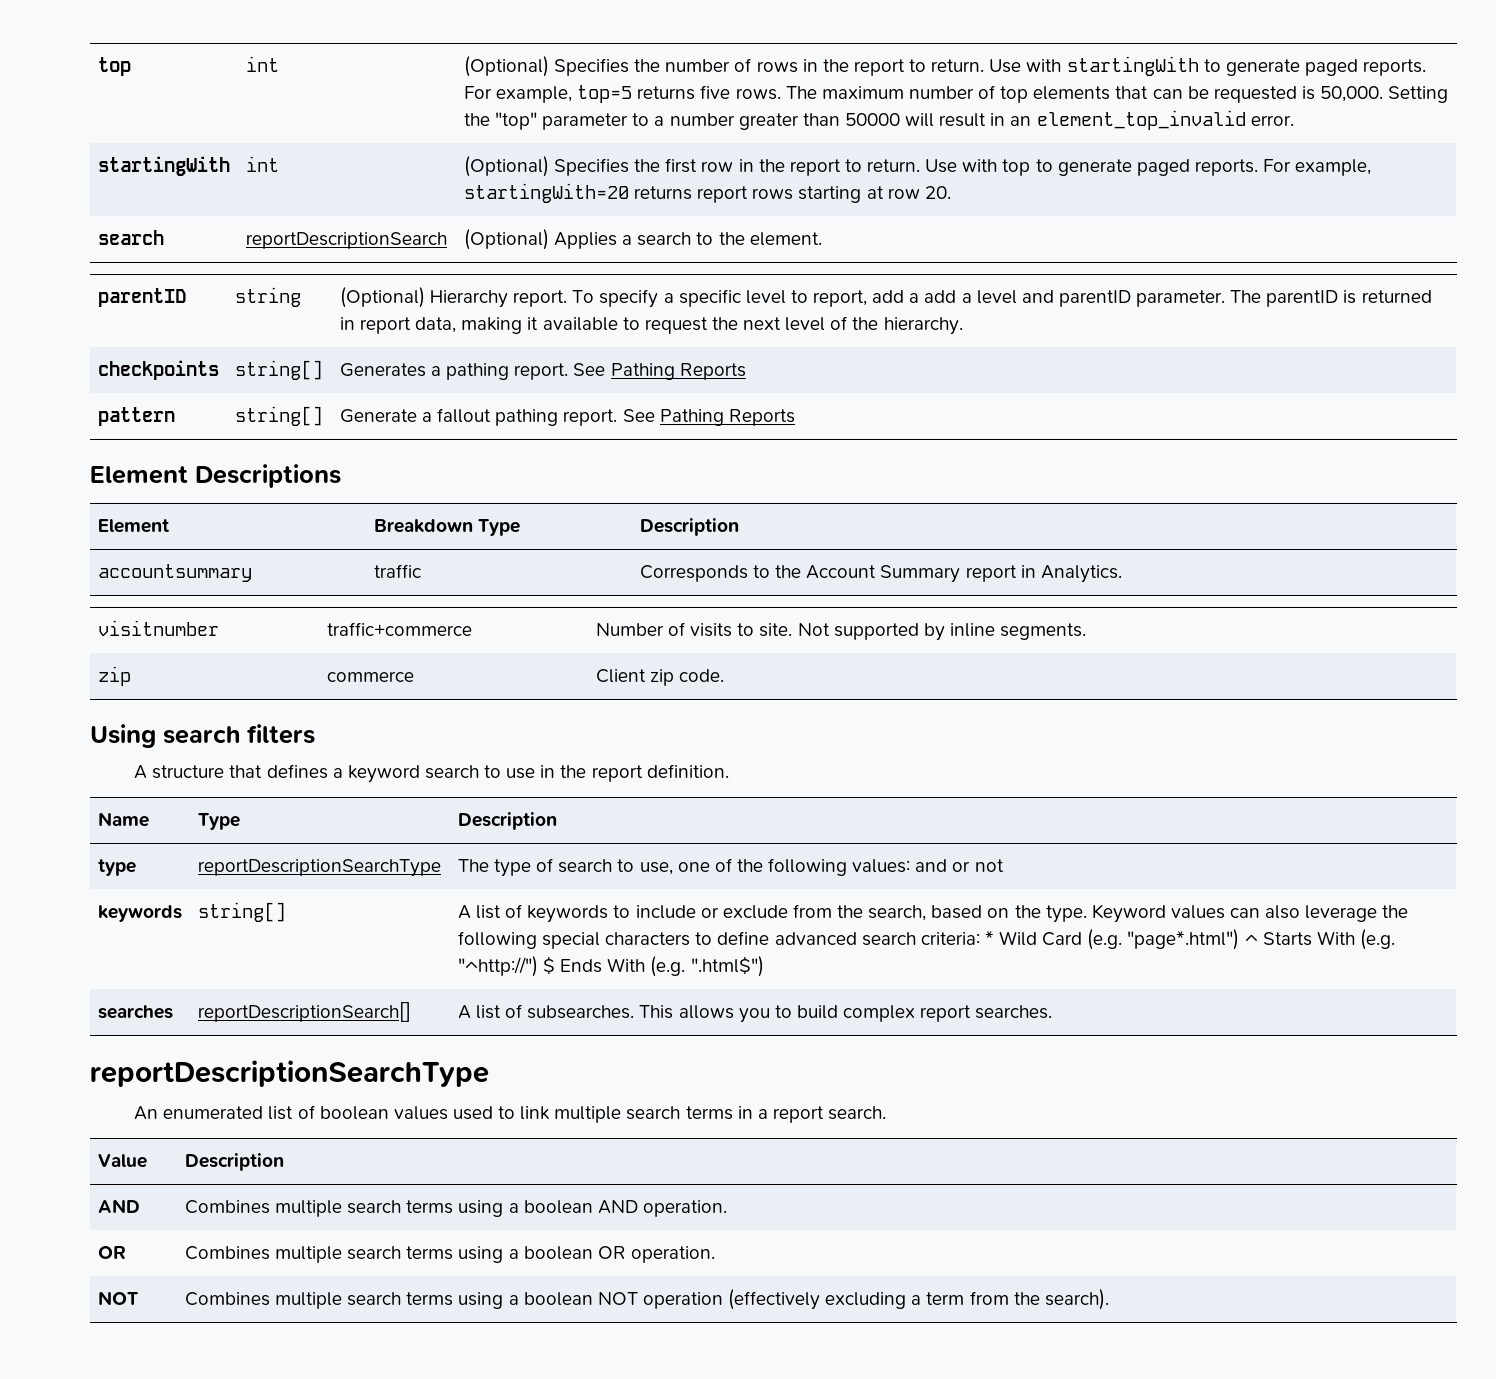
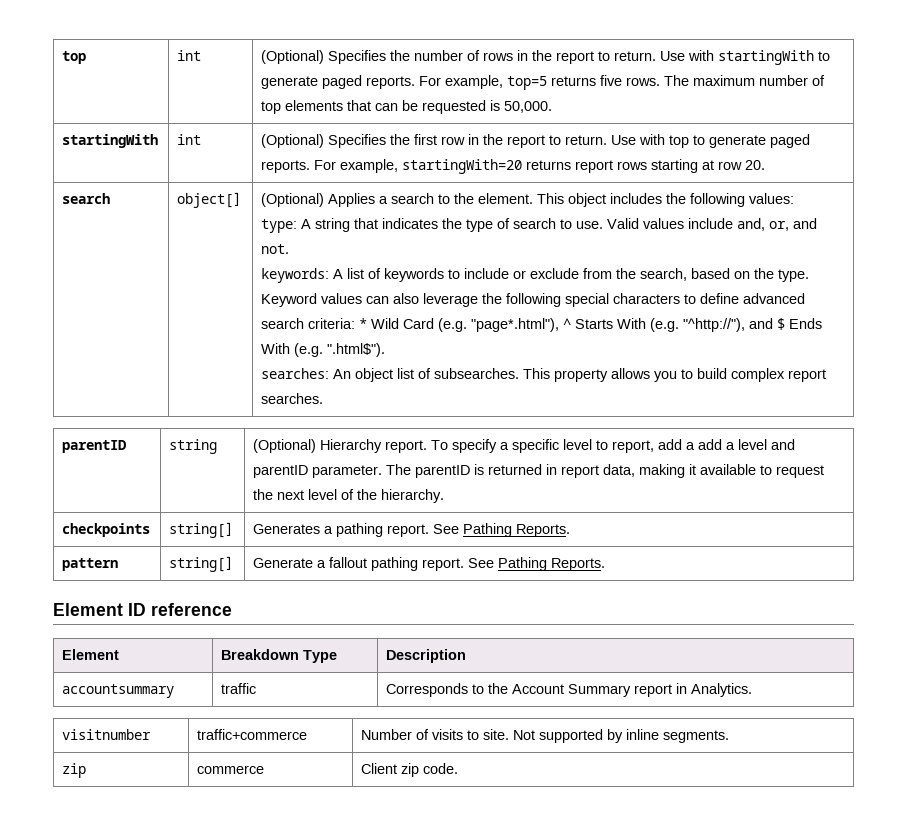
[1388,86,1449,103] [463,110,1294,130] Setting the "top" parameter to a number greater than 50000 will result in an element_top_invalid error. -> (553, 107) none
[245,232,447,249] reportDescriptionSearch -> [177,192,242,208] object[]
(822, 239) none -> [537,193,795,207] [261,218,818,233] [261,244,290,254] [261,268,810,283] [261,293,806,307] [261,318,823,332] [261,343,386,357] [261,368,827,382] [261,393,324,404] This object includes the following values: // type: A string that indicates the type of search to use. Valid values include and, or, and not. // keywords: A list of keywords to include or exclude from the search, based on the type. Keyword values can also leverage the following special characters to define advanced search criteria: * Wild Card (e.g. "page*.html"), ^ Starts With (e.g. "^http://"), and $ Ends With (e.g. ".html$"). // searches: An object list of subsearches. This property allows you to build complex report searches.
[679,363,746,380] Reports -> [516,524,571,537] Reports.
[728,409,795,426] [90,464,341,488] Reports // Element Descriptions -> [551,558,606,571] [53,603,232,616] Reports. // Element ID reference
[90,724,315,748] [134,764,729,783] [97,812,149,827] [197,813,240,830] [457,812,557,830] [97,859,136,876] [197,859,441,877] [457,858,1004,877] [97,905,182,922] [197,902,286,922] [457,904,1409,923] [457,929,1395,950] [457,956,764,977] [97,1005,173,1019] [197,1002,411,1022] [457,1004,1053,1023] [90,1060,489,1087] [134,1105,887,1123] [97,1154,147,1168] [184,1153,284,1171] [97,1199,140,1213] [184,1200,727,1217] [97,1246,126,1259] [184,1246,715,1263] [97,1291,138,1305] [184,1289,1109,1310] // Using search filters // A structure that defines a keyword search to use in the report definition. // Name | Type | Description // type | reportDescriptionSearchType | The type of search to use, one of the following values: and or not // keywords | string[] | A list of keywords to include or exclude from the search, based on the type. Keyword values can also leverage the following special characters to define advanced search criteria: * Wild Card (e.g. "page*.html") ^ Starts With (e.g. "^http://") $ Ends With (e.g. ".html$") // searches | reportDescriptionSearch[] | A list of subsearches. This allows you to build complex report searches. // reportDescriptionSearchType // An enumerated list of boolean values used to link multiple search terms in a report search. // Value | Description // AND | Combines multiple search terms using a boolean AND operation. // OR | Combines multiple search terms using a boolean OR operation. // NOT | Combines multiple search terms using a boolean NOT operation (effectively excluding a term from the search). -> (459, 768) none

